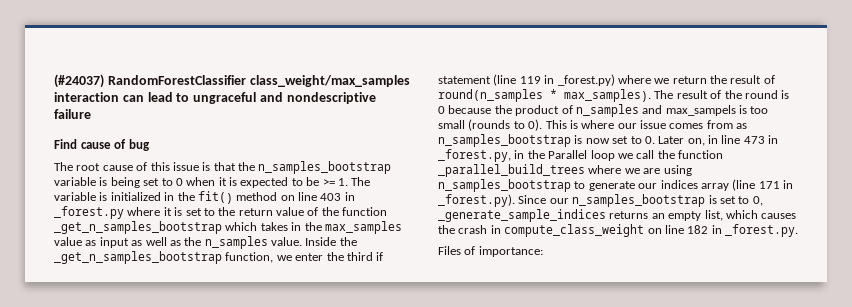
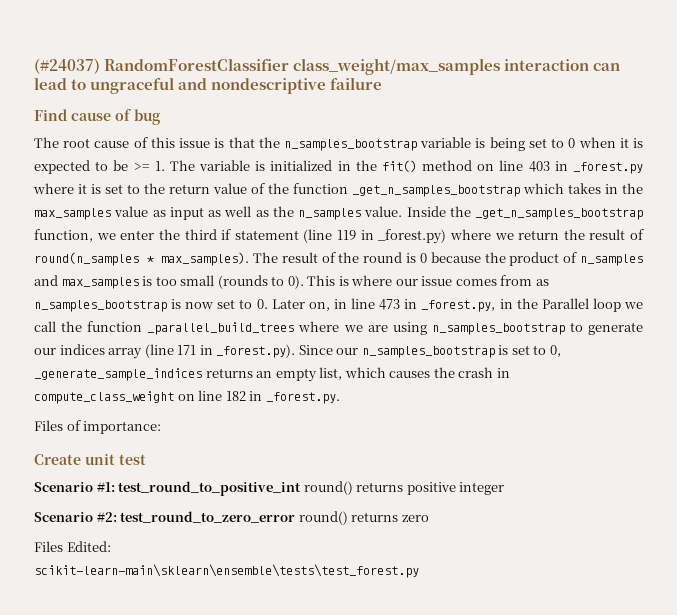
[665,105,736,116] max_sampels -> [61,277,139,289] max_samples
(543, 251) none -> [34,453,146,465] [34,481,505,496] [34,511,429,525] [34,541,111,552] [34,564,419,578] // Create unit test // Scenario #1: test_round_to_positive_int round() returns positive integer // Scenario #2: test_round_to_zero_error round() returns zero // Files Edited: // scikit-learn-main\sklearn\ensemble\tests\test_forest.py

